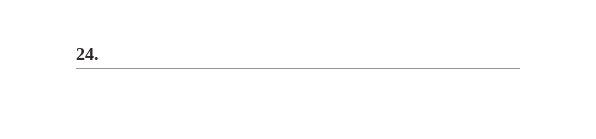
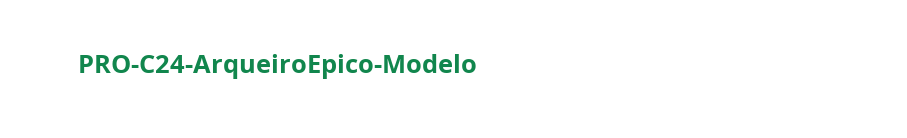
[76,48,99,60] 24. -> [78,54,477,79] PRO-C24-ArqueiroEpico-Modelo

